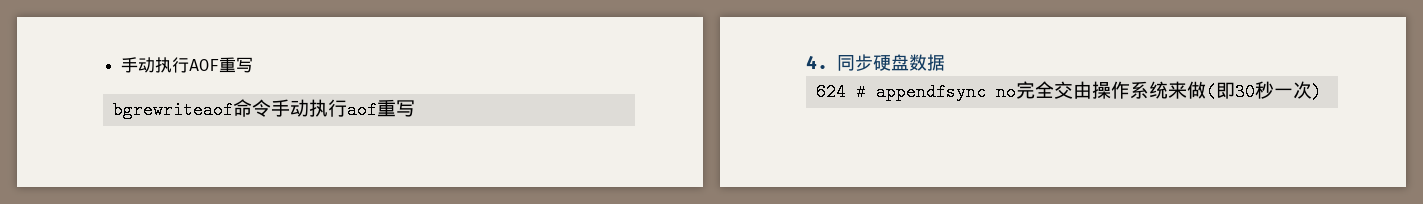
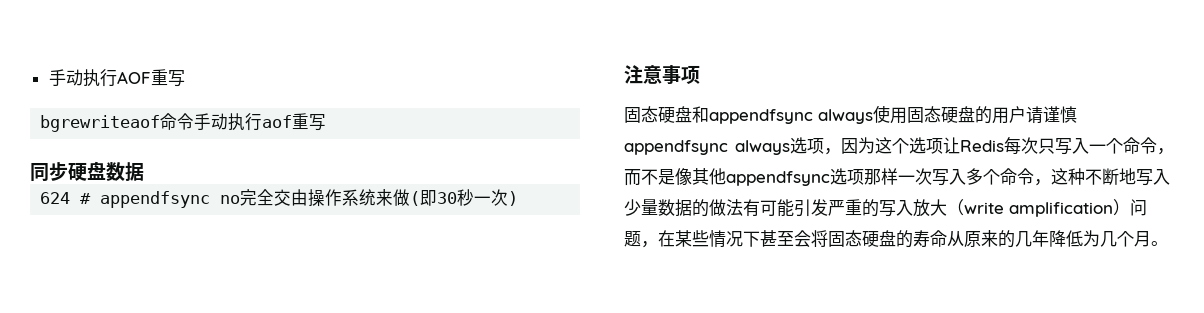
[806,55,828,69] 4. -> (327, 122) none
(1322, 92) none -> [624,65,700,84] [624,105,1077,124] [624,137,1174,155] [624,168,1170,186] [624,199,1147,217] [624,230,1168,248] // 注意事项 // 固态硬盘和appendfsync always使用固态硬盘的用户请谨慎appendfsync always选项，因为这个选项让Redis每次只写入一个命令，而不是像其他appendfsync选项那样一次写入多个命令，这种不断地写入少量数据的做法有可能引发严重的写入放大（write amplification）问题，在某些情况下甚至会将固态硬盘的寿命从原来的几年降低为几个月。

